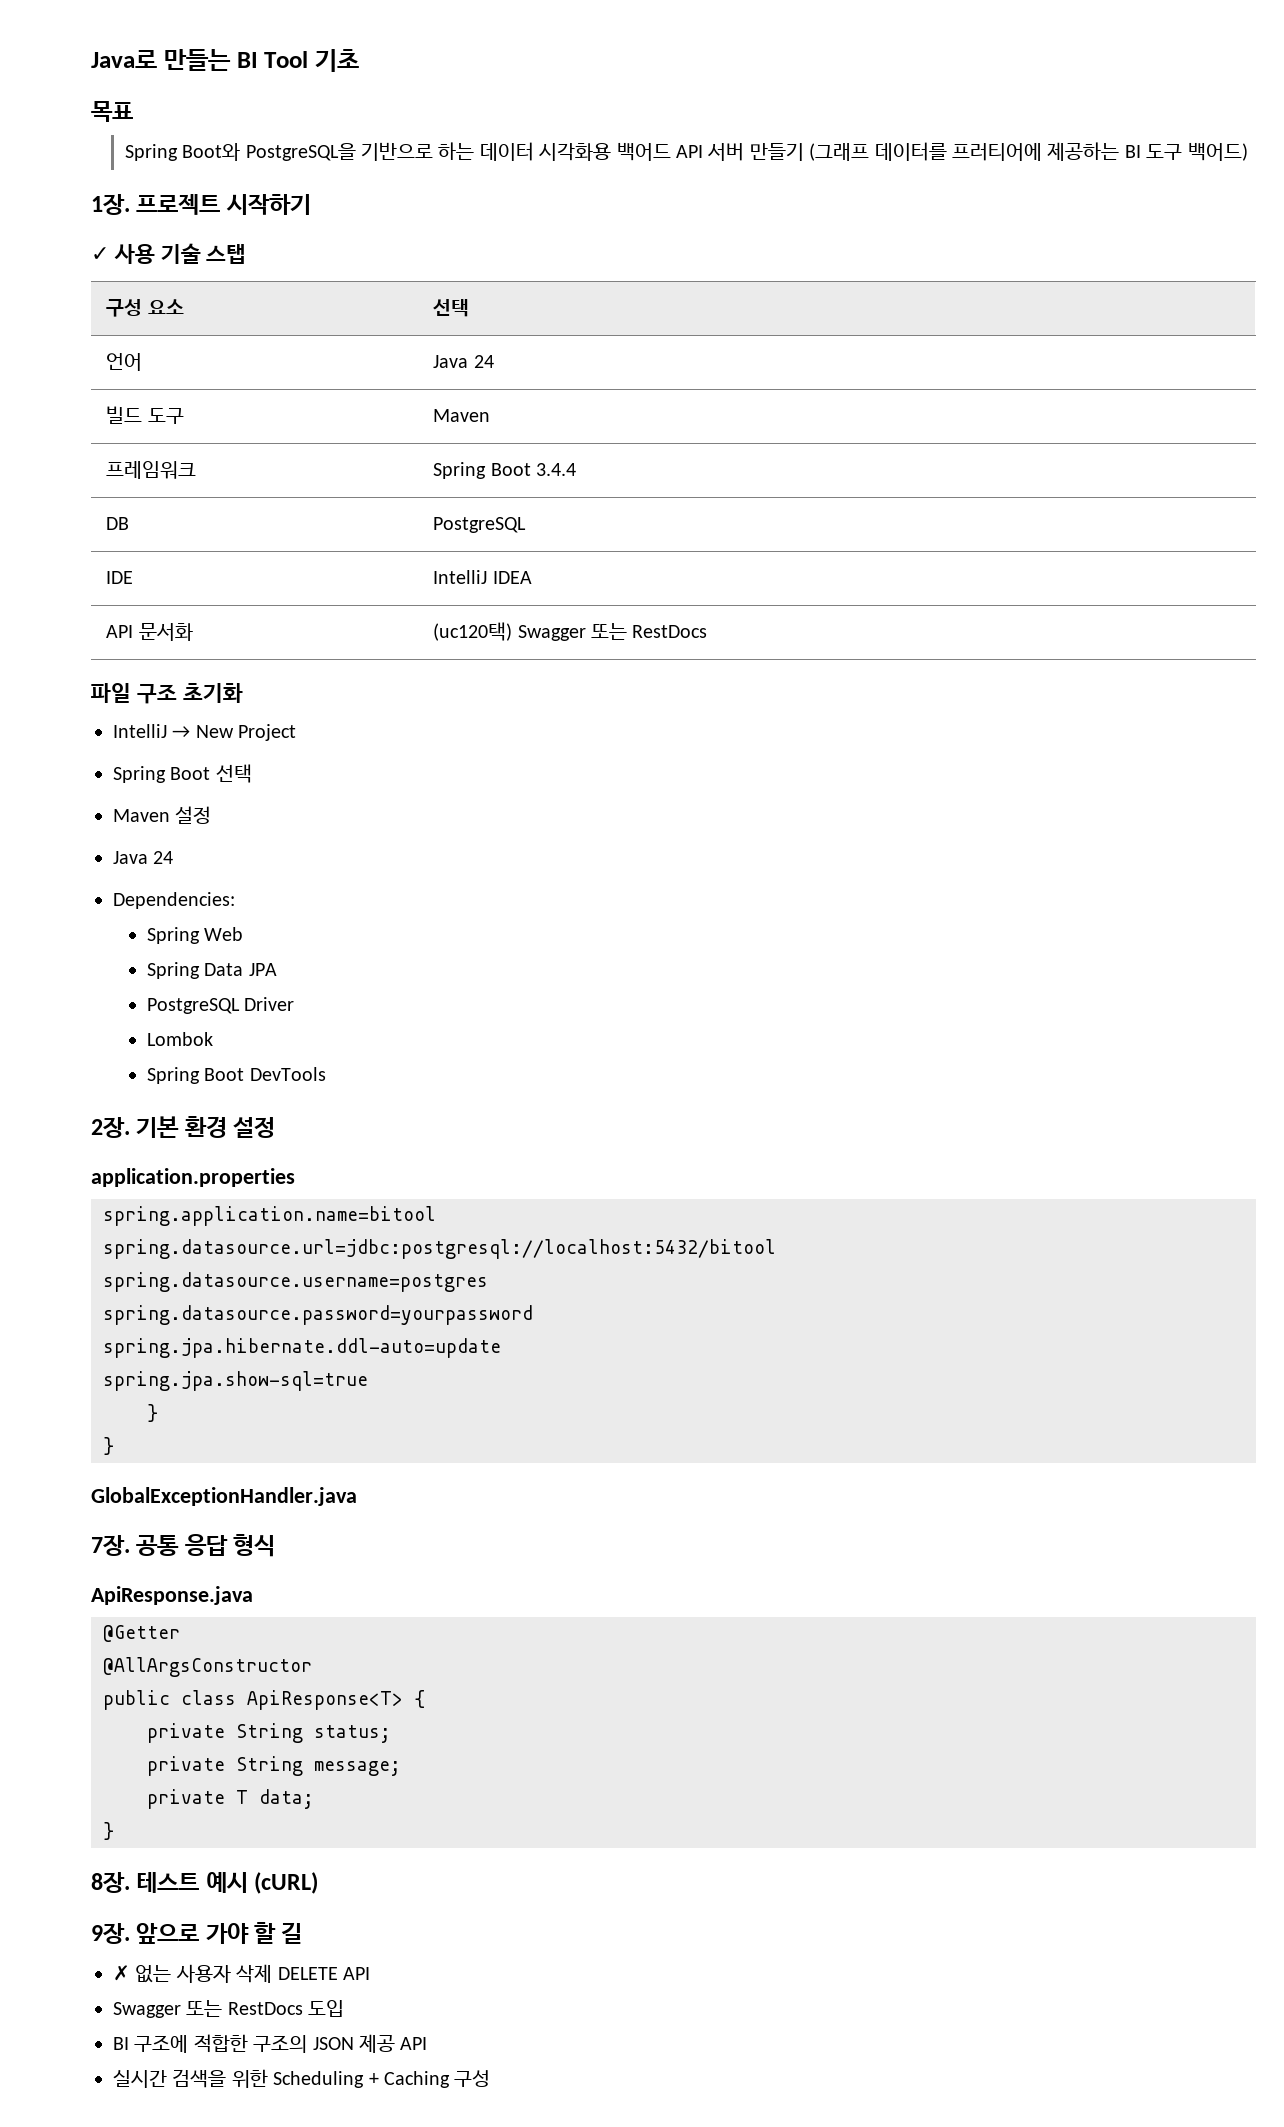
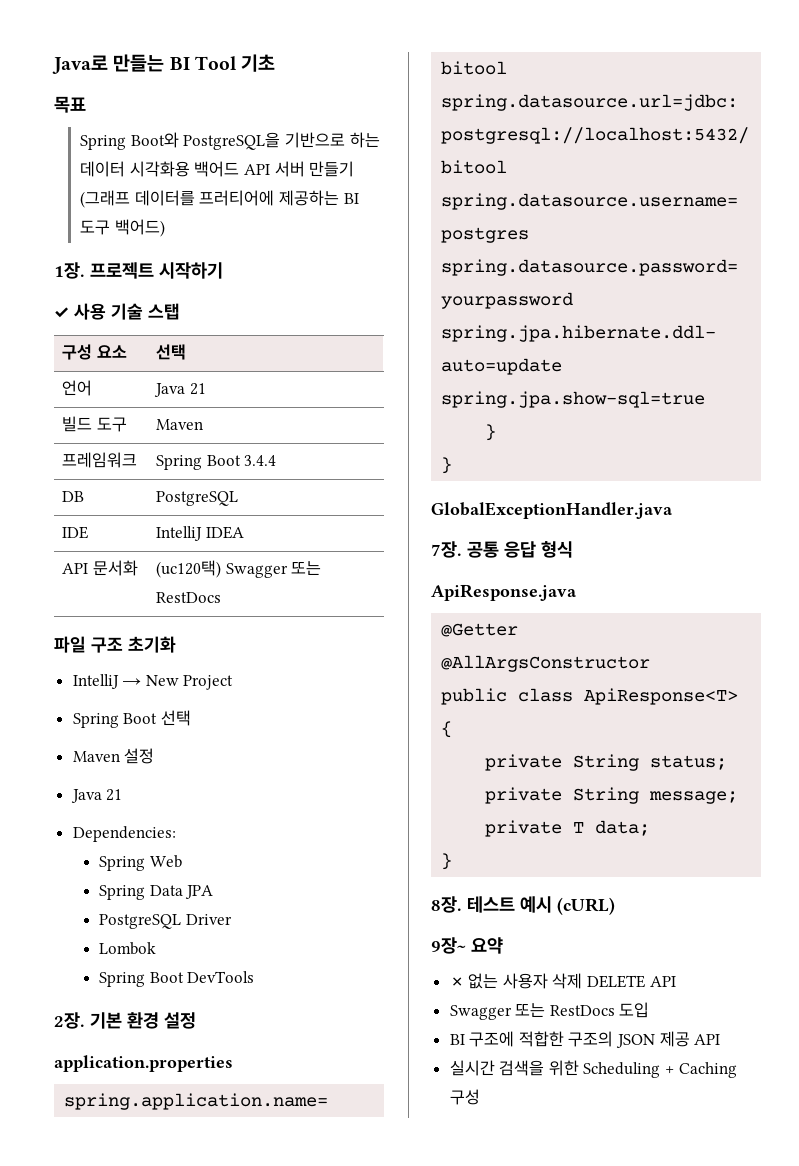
[473,355,494,368] 24 -> [189,383,206,395] 21
[153,851,174,864] 24 -> [106,789,123,801] 21
[91,1922,303,1944] 9장. 앞으로 가야 할 길 -> [431,937,503,954] 9장~ 요약

